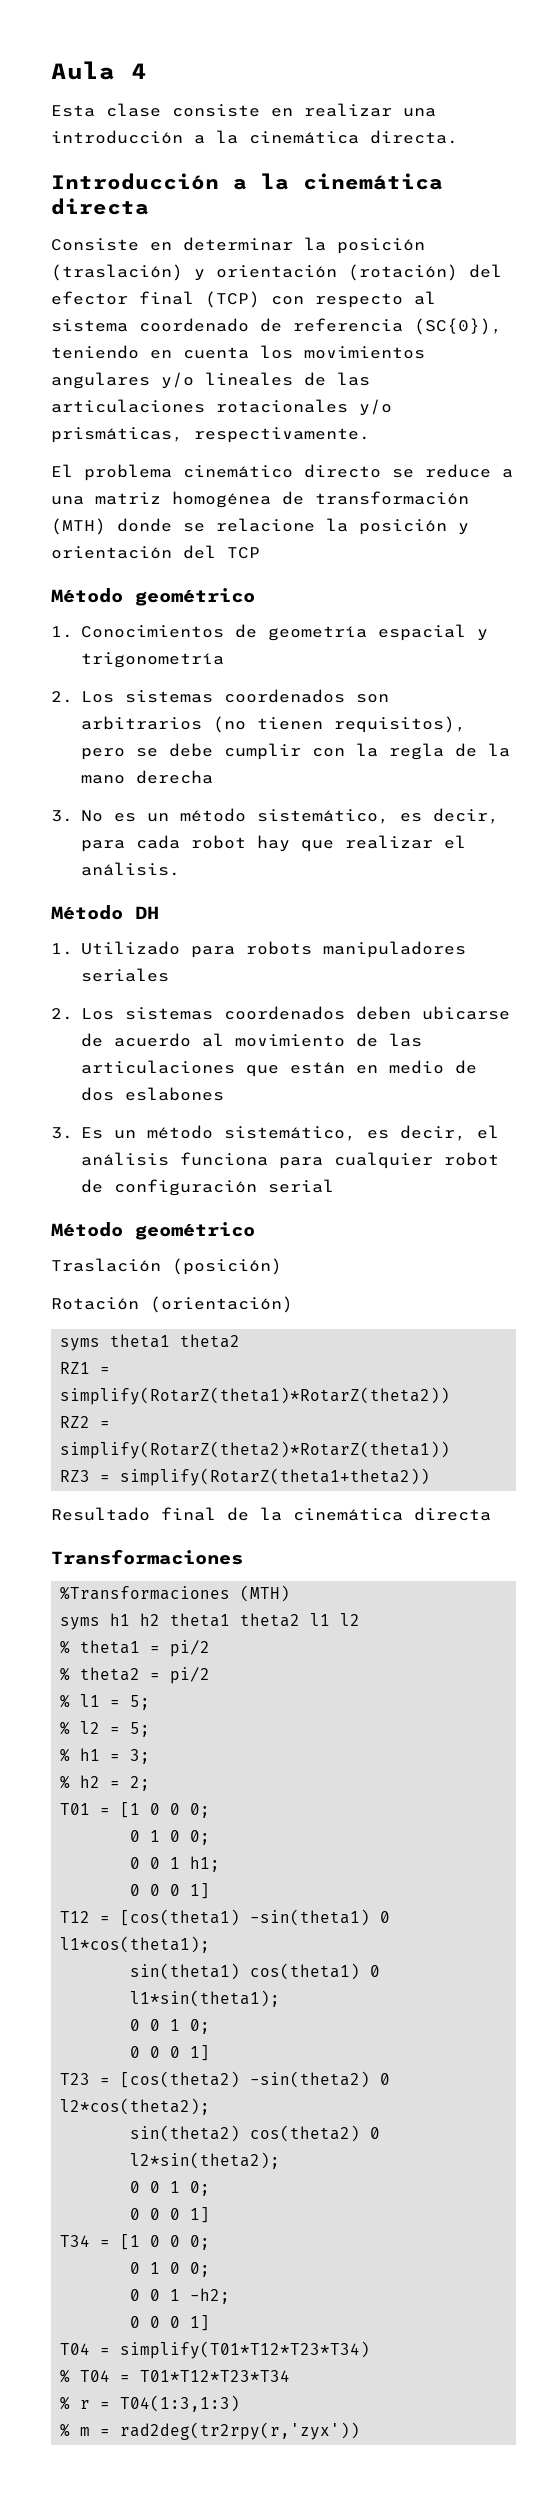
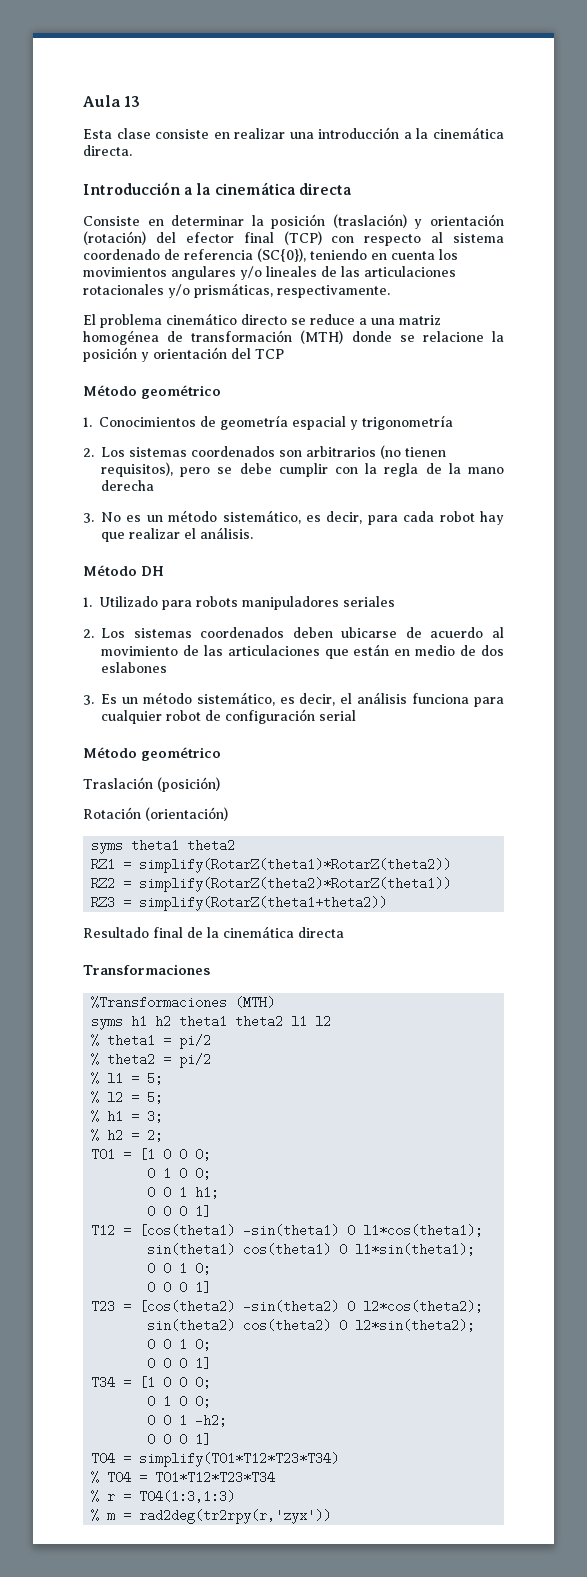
[131,63,147,79] 4 -> [124,96,141,107] 13

